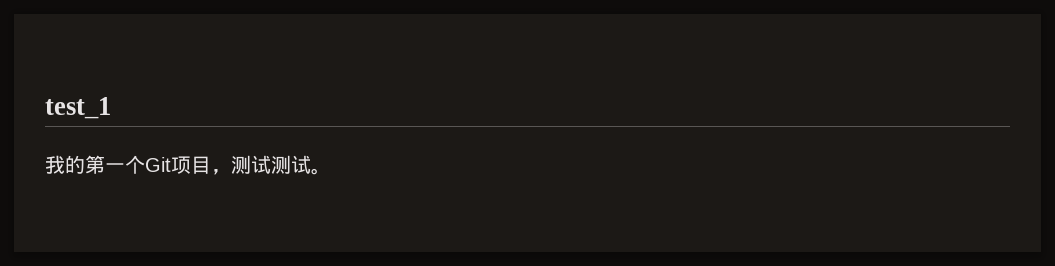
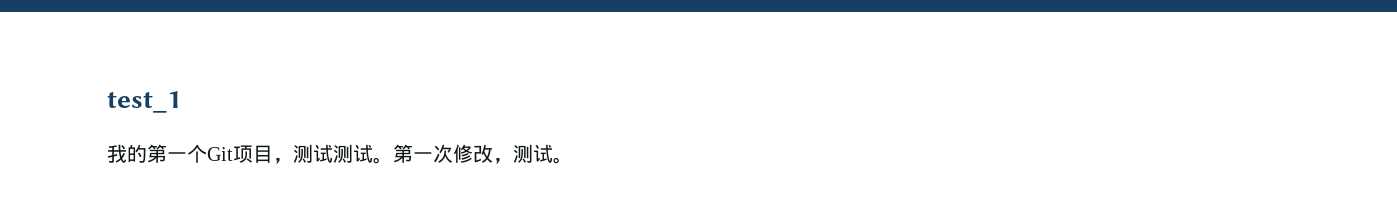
(331, 171) none -> [393,144,573,164] 第一次修改，测试。

